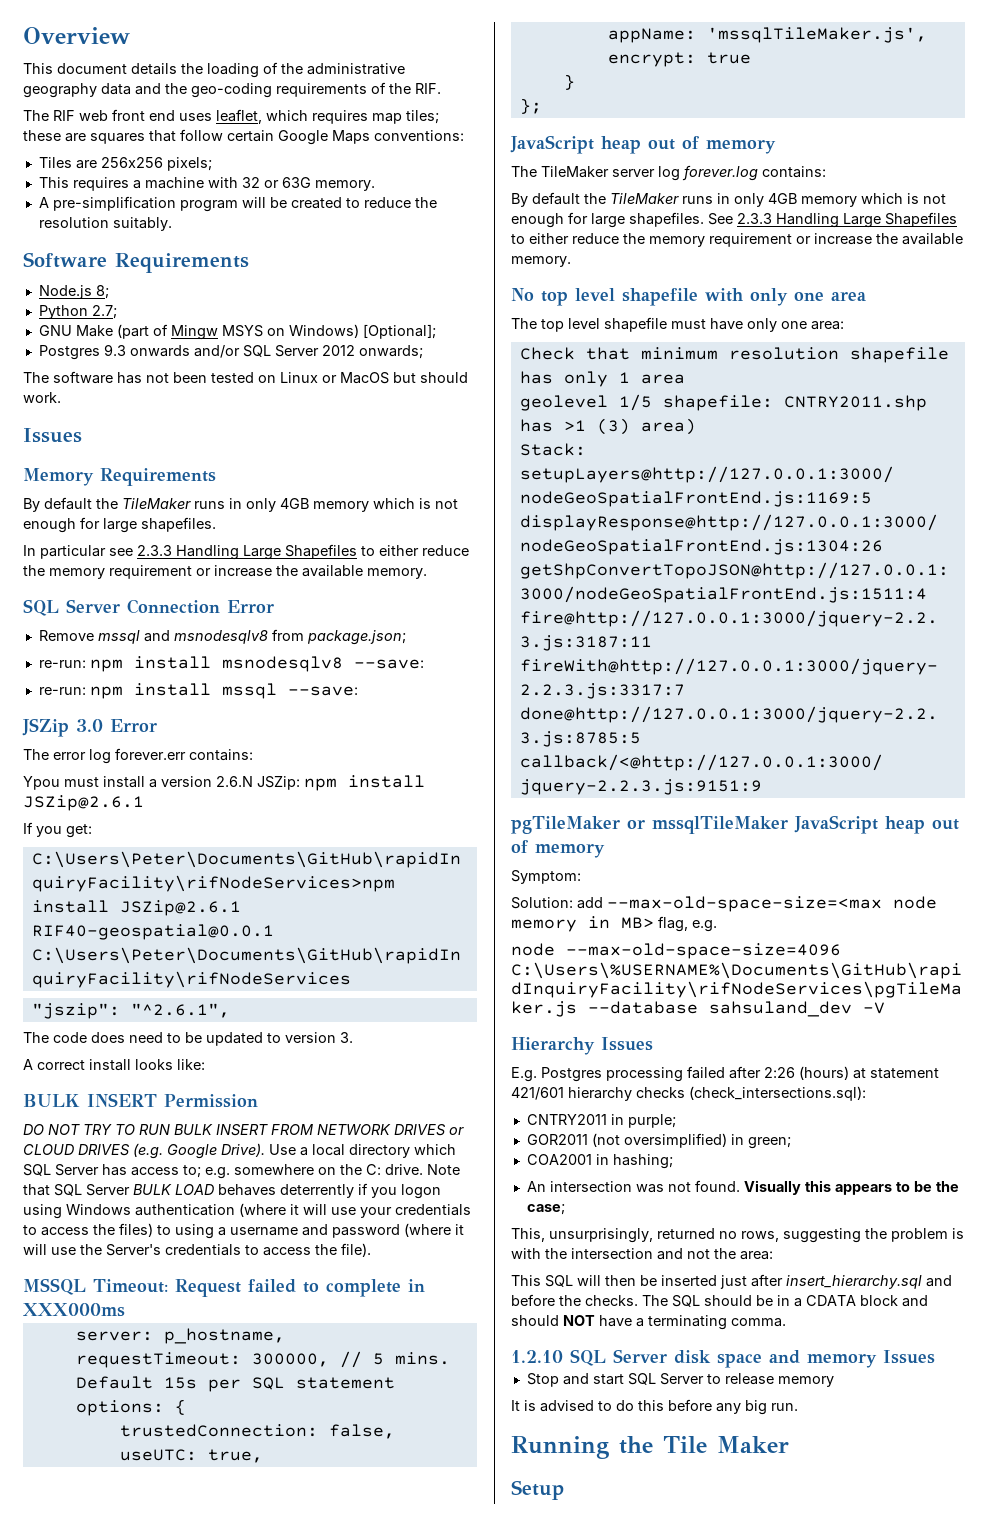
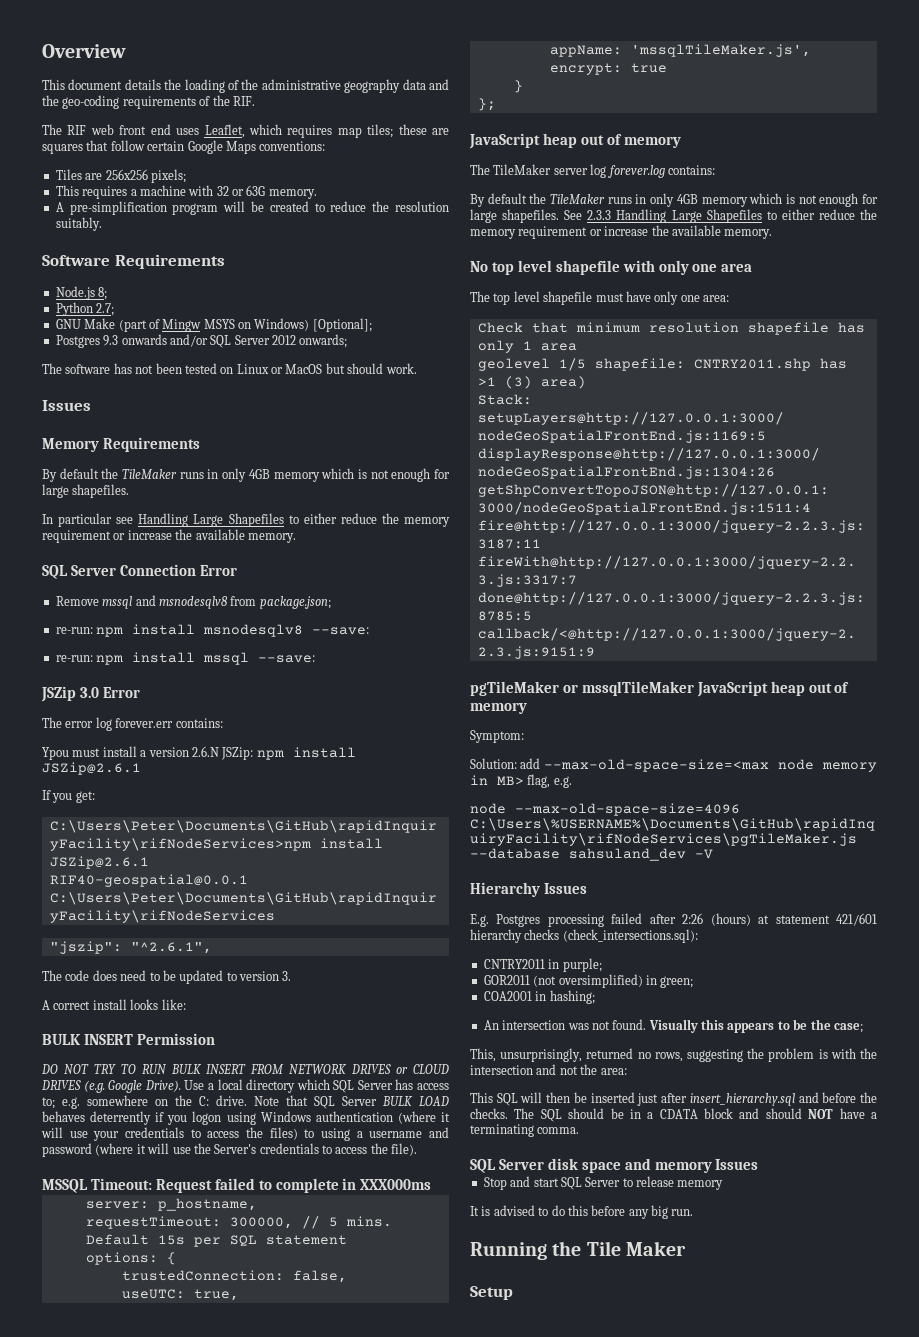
[216,109,262,124] leaflet, -> [204,124,245,138] Leaflet,
[137,545,172,556] 2.3.3 -> (134, 520) none
[511,1350,563,1363] 1.2.10 -> (580, 1130) none

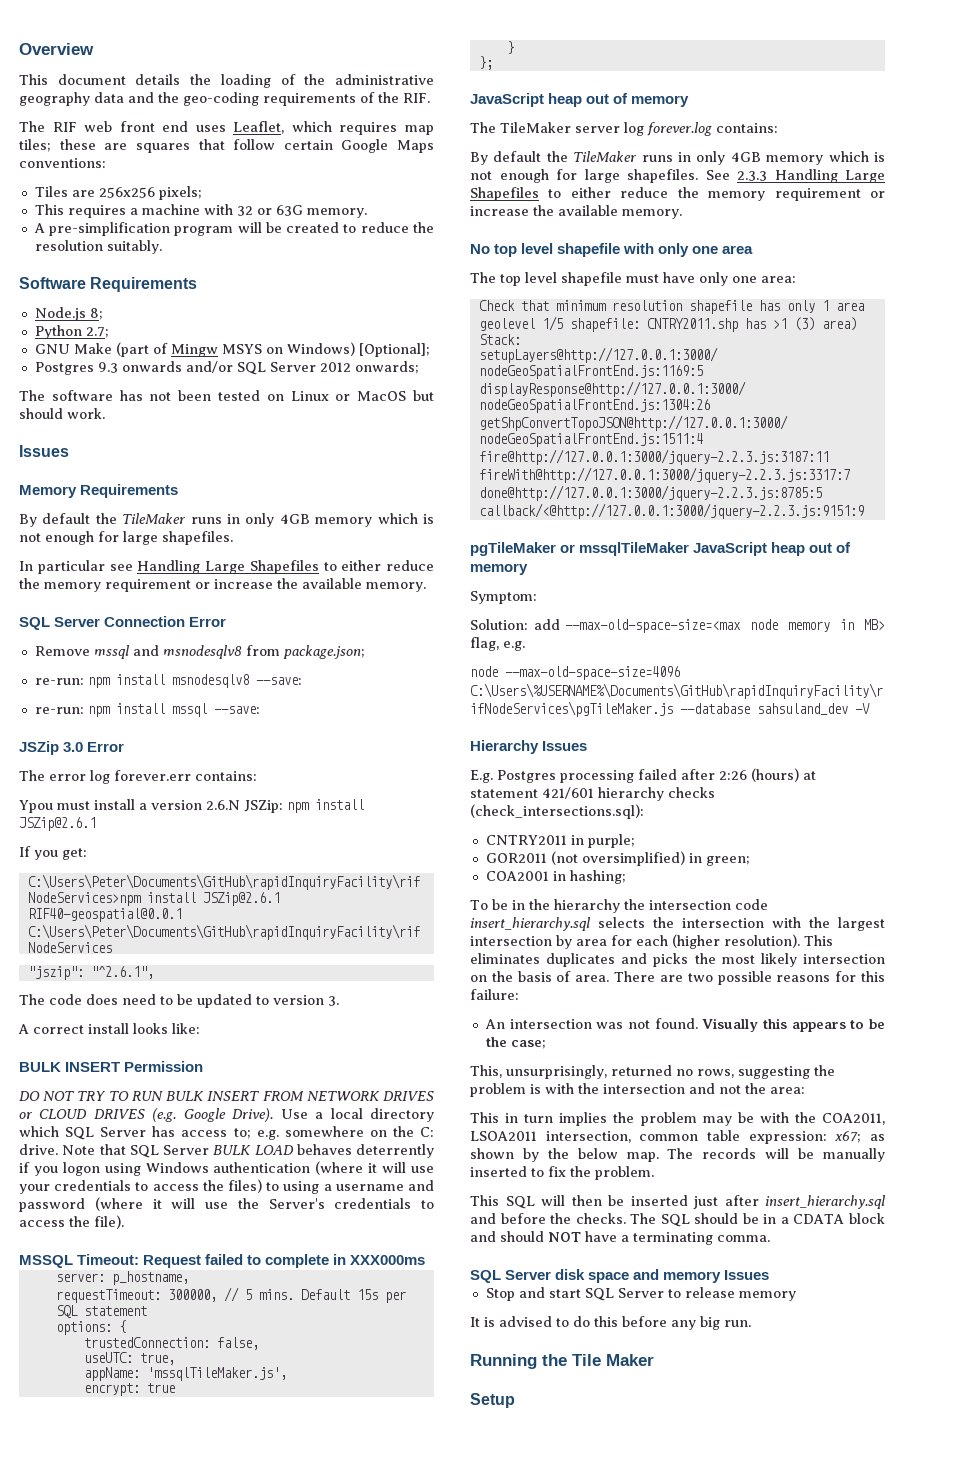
(595, 997) none -> [470,899,768,913] [470,917,885,931] [470,934,833,949] [470,953,885,967] [470,971,885,985] [470,989,519,1000] // To be in the hierarchy the intersection code insert_hierarchy.sql selects the intersection with the largest intersection by area for each (higher resolution). This eliminates duplicates and picks the most likely intersection on the basis of area. There are two possible reasons for this failure:
(627, 1071) none -> [470,1112,886,1126] [470,1130,885,1144] [470,1148,885,1162] [470,1166,654,1180] // This in turn implies the problem may be with the COA2011, LSOA2011 intersection, common table expression: x67; as shown by the below map. The records will be manually inserted to fix the problem.

